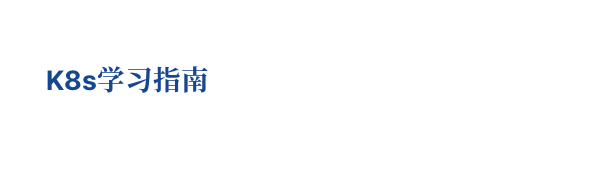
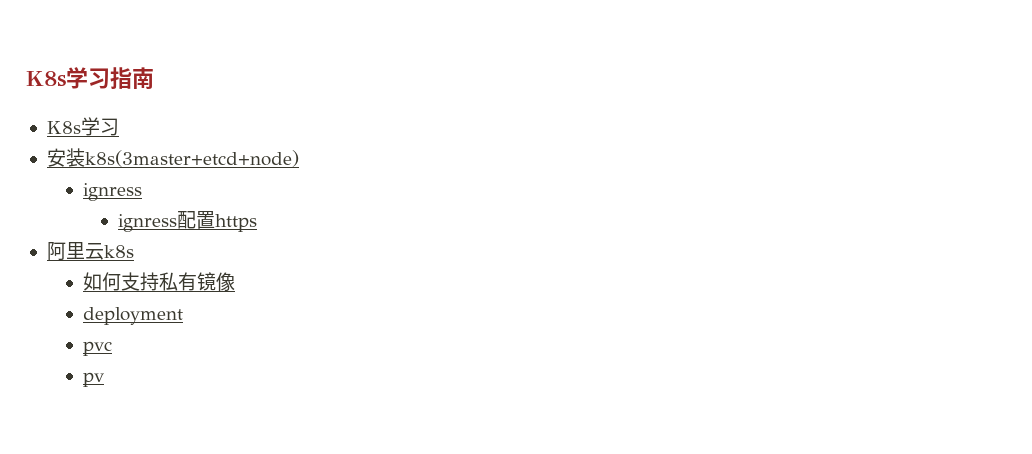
(209, 79) none -> [46,117,119,136] [46,148,299,167] [82,183,142,201] [118,211,258,232] [46,241,134,261] [82,272,235,291] [82,307,183,325] [82,341,112,356] [82,372,104,387] // K8s学习 // 安装k8s(3master+etcd+node) // ignress // ignress配置https // 阿里云k8s // 如何支持私有镜像 // deployment // pvc // pv

